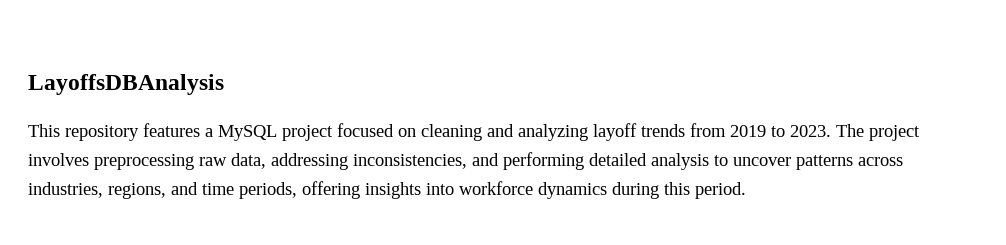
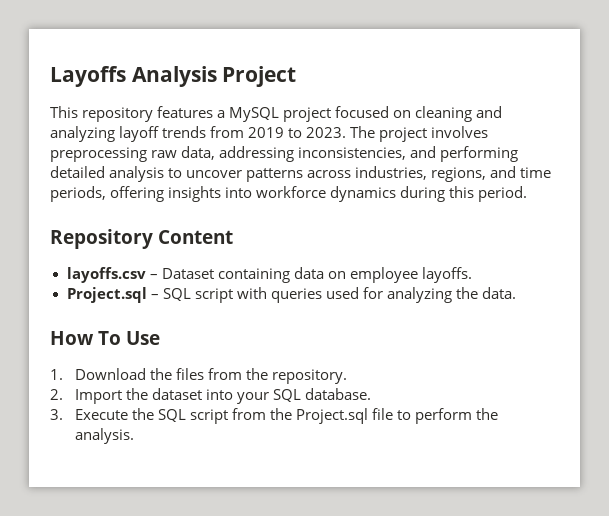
[28,74,224,95] LayoffsDBAnalysis -> [50,66,297,87] Layoffs Analysis Project
(746, 190) none -> [50,229,234,249] [66,267,472,283] [66,287,516,303] [50,331,161,345] [50,368,348,384] [50,388,372,404] [50,408,499,424] [74,428,134,444] // Repository Content // layoffs.csv – Dataset containing data on employee layoffs. // Project.sql – SQL script with queries used for analyzing the data. // How To Use // 1. Download the files from the repository. // 2. Import the dataset into your SQL database. // 3. Execute the SQL script from the Project.sql file to perform the analysis.

